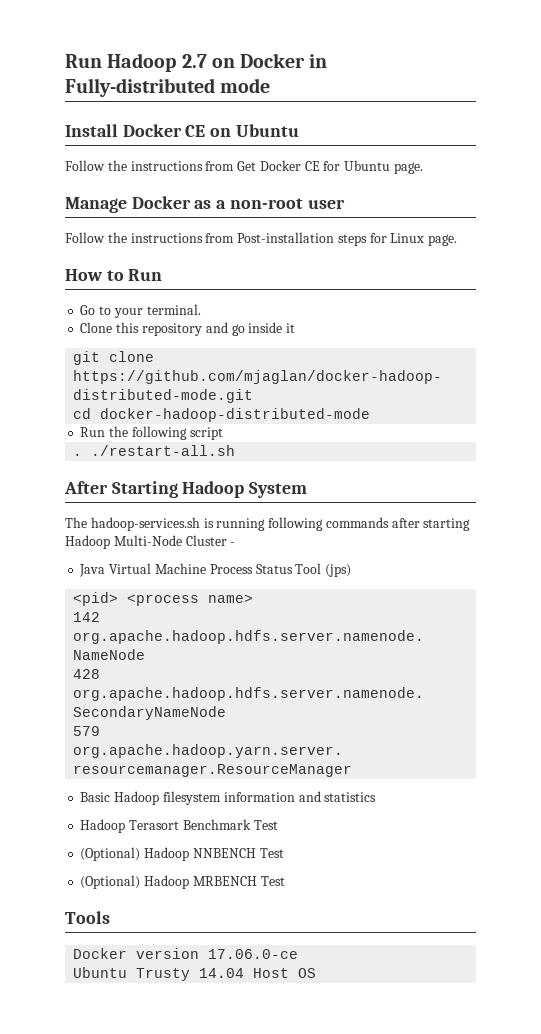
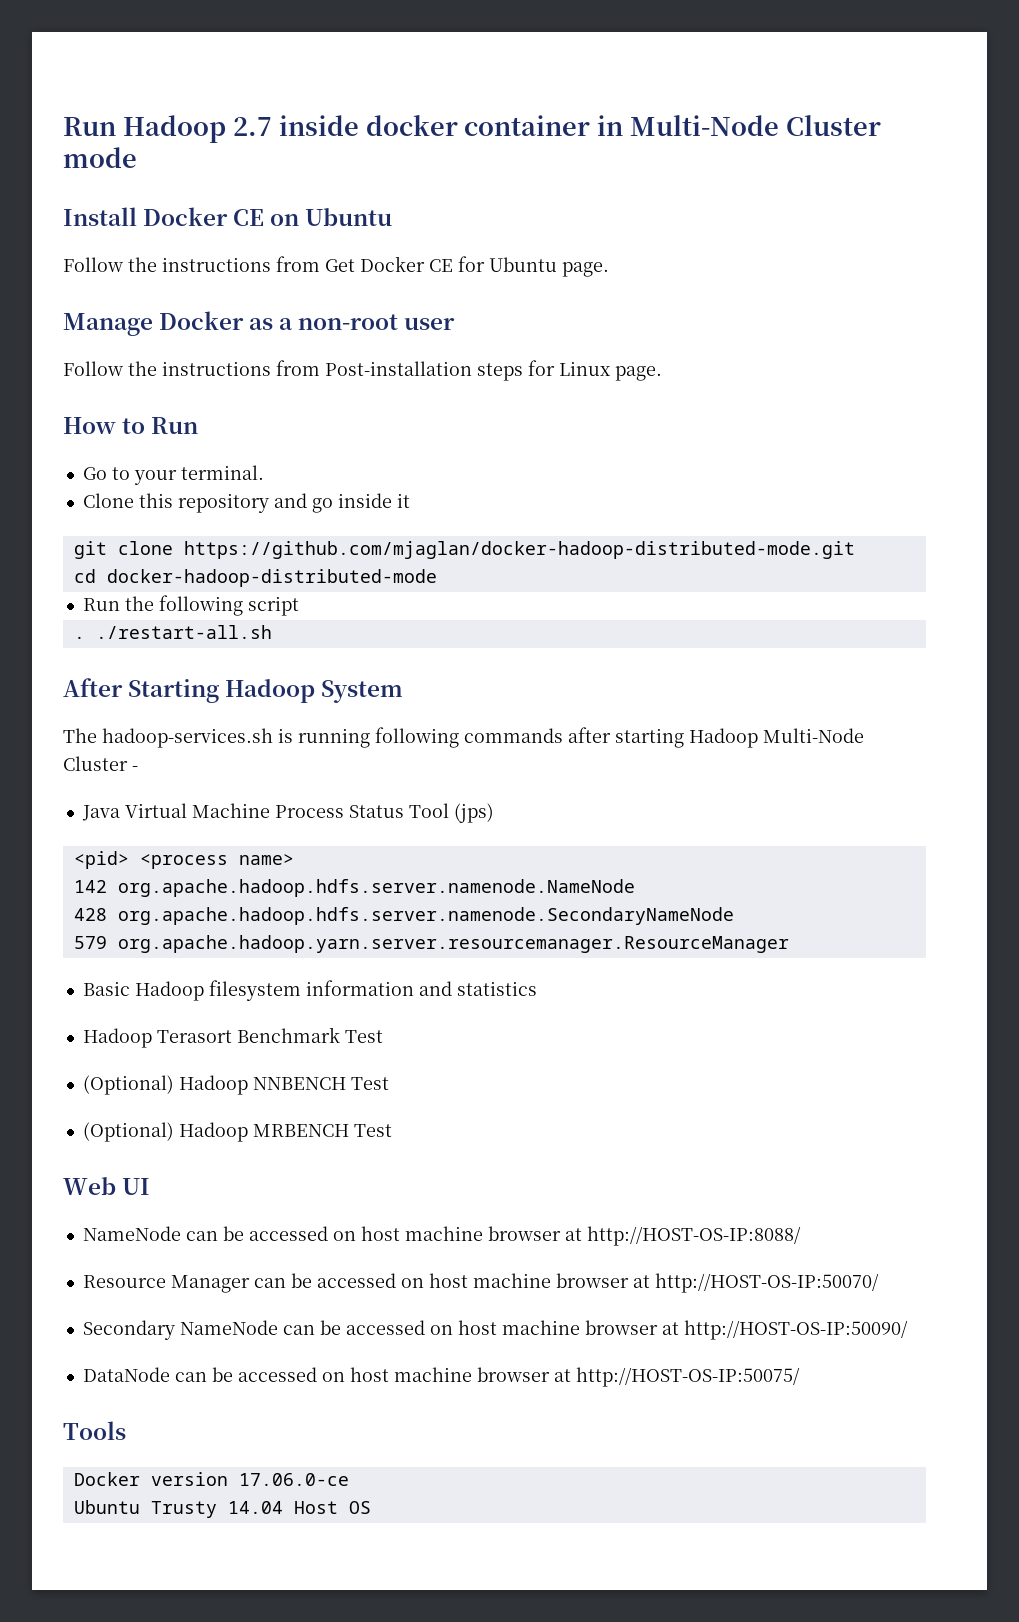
[211,53,328,68] [65,78,215,97] on Docker in Fully-distributed -> [278,115,882,136] inside docker container in Multi-Node Cluster
(285, 881) none -> [63,1177,151,1195] [82,1226,801,1246] [82,1273,879,1293] [82,1320,908,1340] [82,1367,800,1387] // Web UI // NameNode can be accessed on host machine browser at http://HOST-OS-IP:8088/ // Resource Manager can be accessed on host machine browser at http://HOST-OS-IP:50070/ // Secondary NameNode can be accessed on host machine browser at http://HOST-OS-IP:50090/ // DataNode can be accessed on host machine browser at http://HOST-OS-IP:50075/

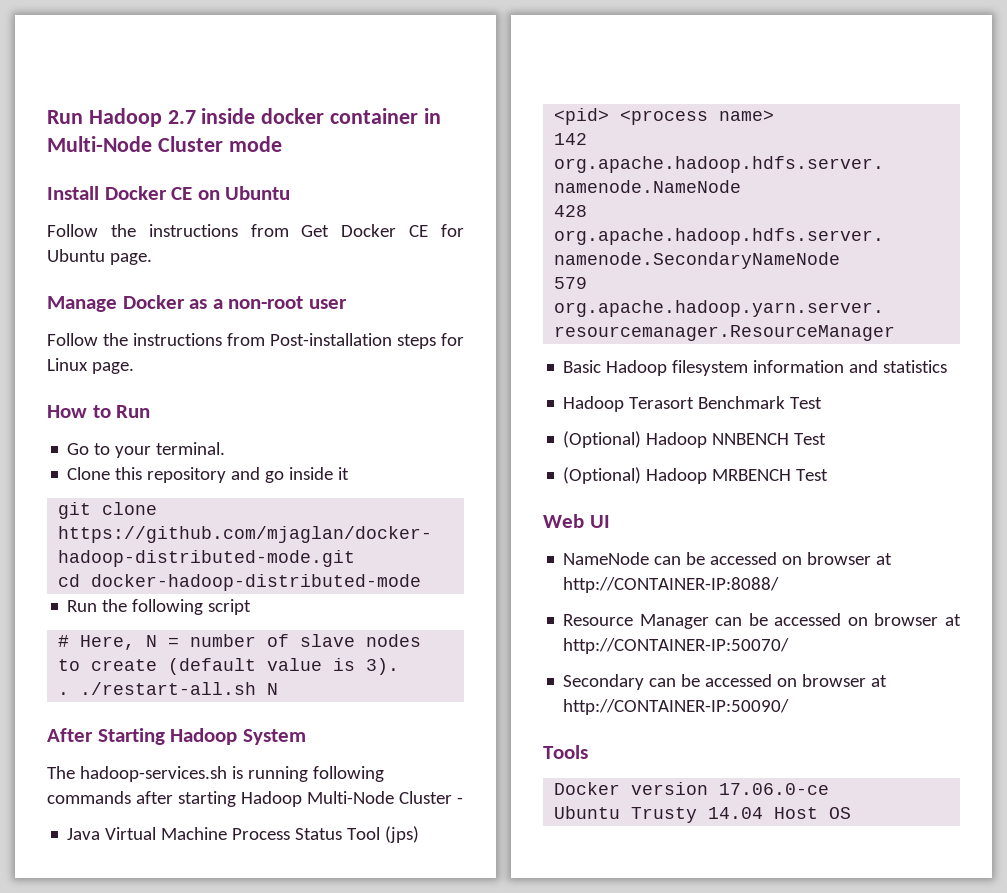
(299, 606) none -> [58,634,422,650] [58,658,400,675] // # Here, N = number of slave nodes to create (default value is 3).
(272, 632) none -> [267,683,279,695] N
[360,1226,801,1246] host machine browser at http://HOST-OS-IP:8088/ -> [807,552,893,565] [563,577,780,593] browser at http://CONTAINER-IP:8088/
[428,1273,879,1293] host machine browser at http://HOST-OS-IP:50070/ -> [874,613,961,626] [563,638,790,654] browser at http://CONTAINER-IP:50070/
[179,1320,908,1340] [82,1367,800,1387] NameNode can be accessed on host machine browser at http://HOST-OS-IP:50090/ // DataNode can be accessed on host machine browser at http://HOST-OS-IP:50075/ -> [649,674,888,687] [563,699,790,715] can be accessed on browser at http://CONTAINER-IP:50090/

